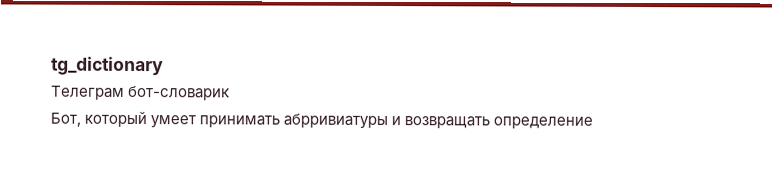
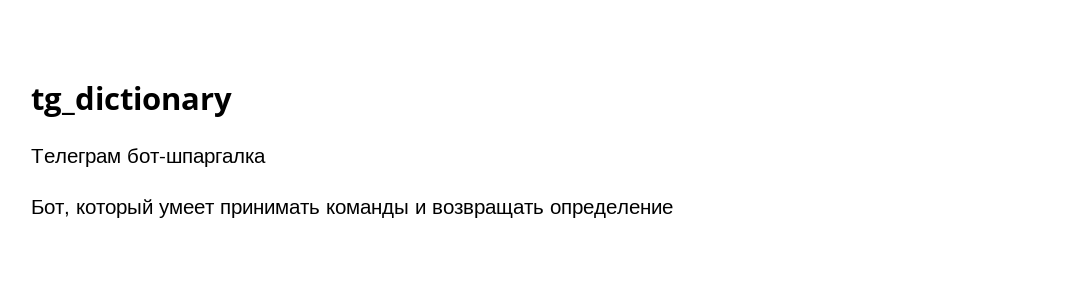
[127,85,231,101] бот-словарик -> [127,148,266,167] бот-шпаргалка
[283,113,389,130] абрривиатуры -> [326,203,409,218] команды

